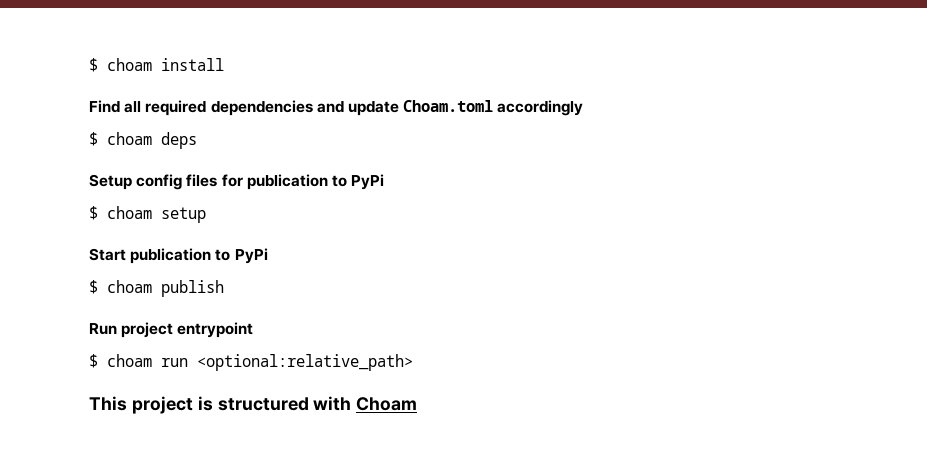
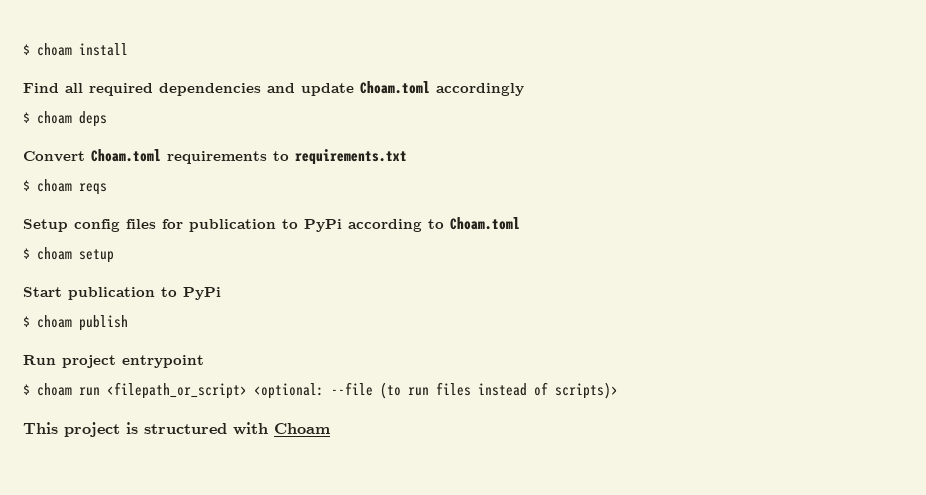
(197, 140) none -> [23,149,407,165] [23,179,107,195] // Convert Choam.toml requirements to requirements.txt // $ choam reqs
(385, 182) none -> [348,217,520,232] according to Choam.toml
[197,354,413,371] <optional:relative_path> -> [107,382,618,399] <filepath_or_script> <optional: --file (to run files instead of scripts)>

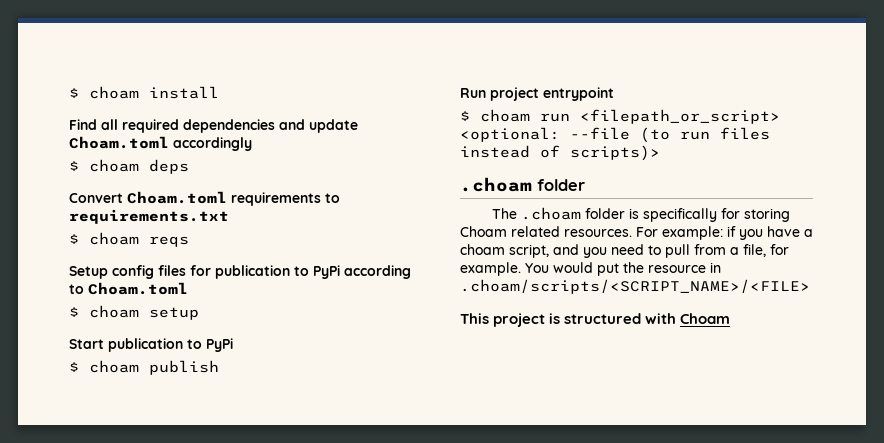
(618, 390) none -> [460,177,585,192] [492,207,791,222] [460,226,813,240] [460,244,789,258] [460,262,721,276] [460,279,810,294] // .choam folder // The .choam folder is specifically for storing Choam related resources. For example: if you have a choam script, and you need to pull from a file, for example. You would put the resource in .choam/scripts/<SCRIPT_NAME>/<FILE>

